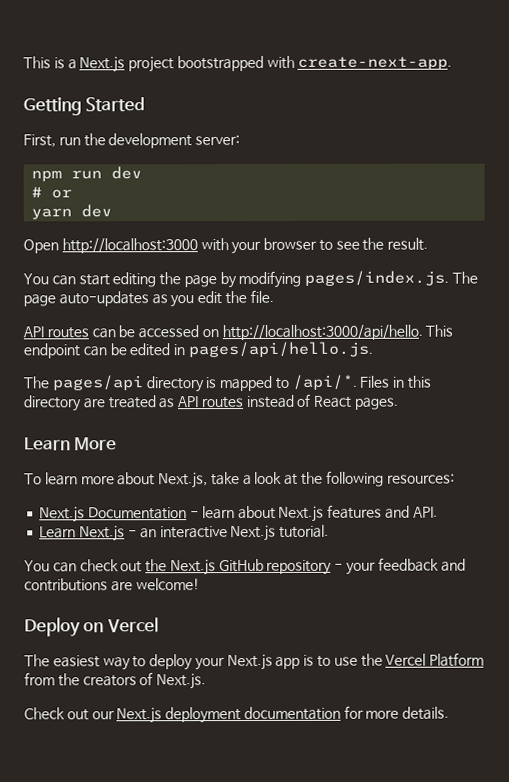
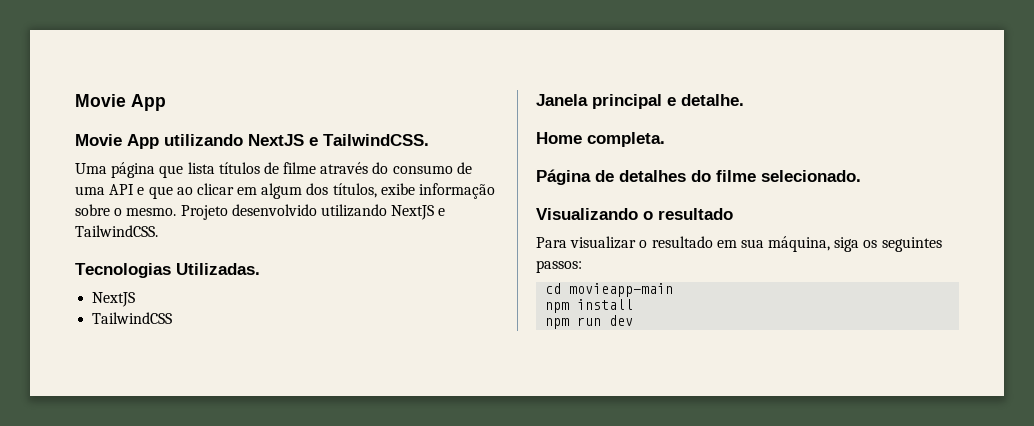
[23,55,453,73] [23,97,146,116] [23,133,241,149] [31,166,143,182] [31,186,73,199] [31,204,113,220] [23,237,429,255] [23,270,479,289] [23,289,274,308] [23,324,454,341] [23,341,373,359] [23,374,432,393] [24,393,400,412] [24,437,118,451] [24,470,455,489] [39,504,438,523] [39,524,330,542] [24,557,466,576] [24,578,200,592] [24,617,159,637] [24,652,485,671] [24,672,207,690] [24,705,450,724] This is a Next.js project bootstrapped with create-next-app. // Getting Started // First, run the development server: // npm run dev // # or // yarn dev // Open http://localhost:3000 with your browser to see the result. // You can start editing the page by modifying pages/index.js. The page auto-updates as you edit the file. // API routes can be accessed on http://localhost:3000/api/hello. This endpoint can be edited in pages/api/hello.js. // The pages/api directory is mapped to /api/*. Files in this directory are treated as API routes instead of React pages. // Learn More // To learn more about Next.js, take a look at the following resources: // Next.js Documentation - learn about Next.js features and API. // Learn Next.js - an interactive Next.js tutorial. // You can check out the Next.js GitHub repository - your feedback and contributions are welcome! // Deploy on Vercel // The easiest way to deploy your Next.js app is to use the Vercel Platform from the creators of Next.js. // Check out our Next.js deployment documentation for more details. -> [75,94,166,111] [75,134,429,149] [75,162,472,178] [75,183,496,199] [75,204,446,220] [75,225,158,237] [75,263,260,278] [92,292,136,307] [92,312,173,324] [536,94,744,109] [536,132,665,147] [536,169,861,185] [536,208,733,220] [536,236,942,252] [536,260,582,273] [545,283,674,297] [545,299,634,313] [545,315,634,329] Movie App // Movie App utilizando NextJS e TailwindCSS. // Uma página que lista títulos de filme através do consumo de uma API e que ao clicar em algum dos títulos, exibe informação sobre o mesmo. Projeto desenvolvido utilizando NextJS e TailwindCSS. // Tecnologias Utilizadas. // NextJS // TailwindCSS // Janela principal e detalhe. // Home completa. // Página de detalhes do filme selecionado. // Visualizando o resultado // Para visualizar o resultado em sua máquina, siga os seguintes passos: // cd movieapp-main // npm install // npm run dev

